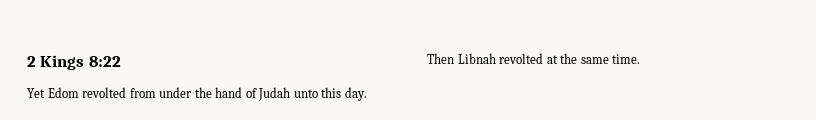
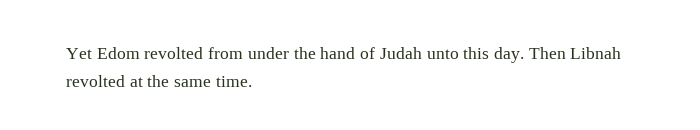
[27,55,121,70] 2 Kings 8:22 // -> (66, 53) none

